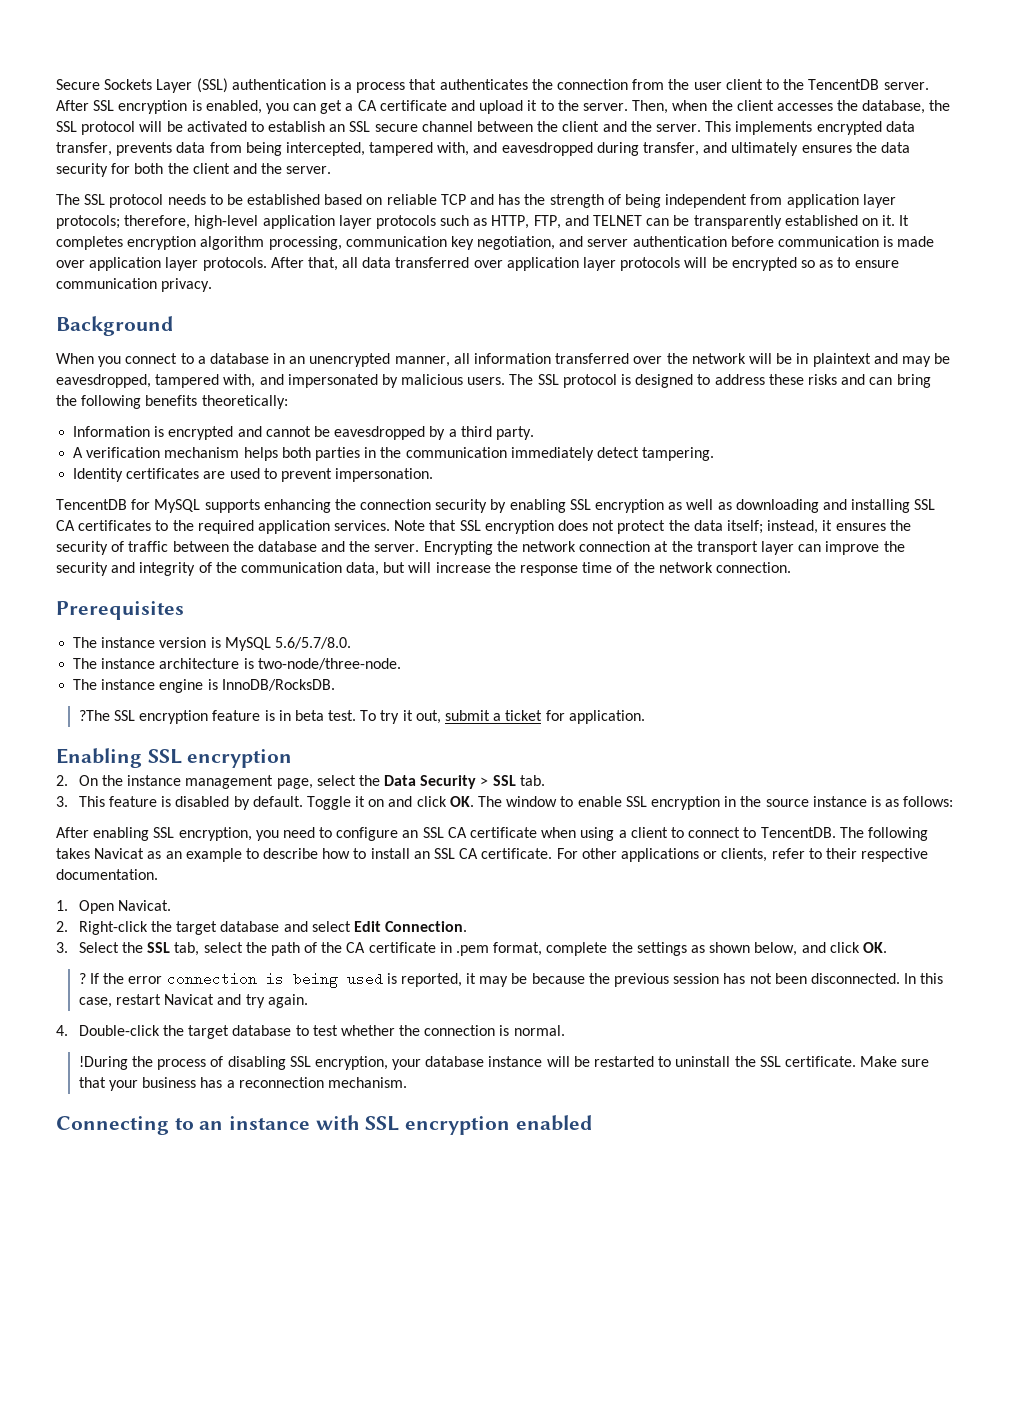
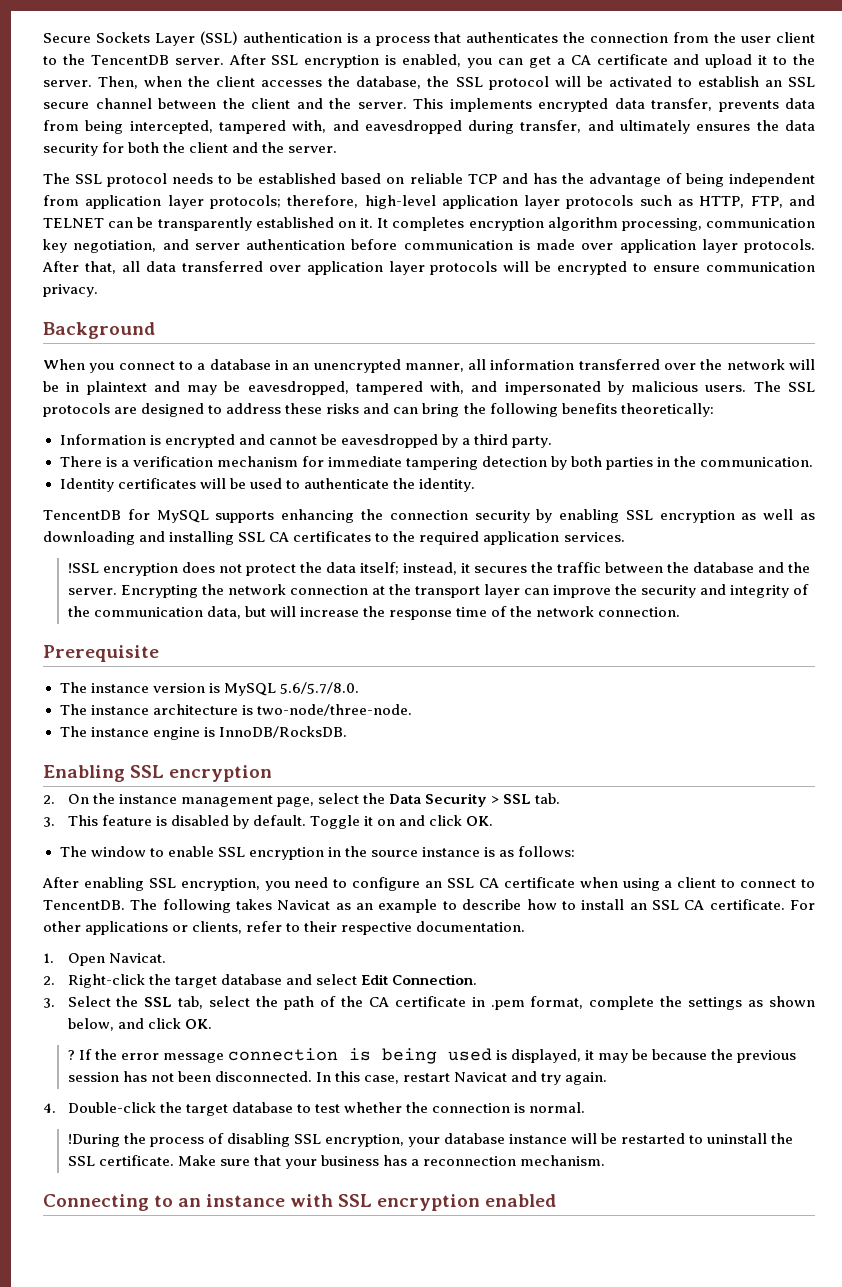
[549,194,604,208] strength -> [588,173,661,187] advantage
[800,260,834,268] so as -> (628, 268) none
[562,374,632,388] protocol is -> [43,403,138,417] protocols are
[73,447,715,461] [73,468,434,482] A verification mechanism helps both parties in the communication immediately detect tampering. // Identity certificates are used to prevent impersonation. -> [59,456,814,470] [59,478,475,492] There is a verification mechanism for immediate tampering detection by both parties in the communication. // Identity certificates will be used to authenticate the identity.
[394,520,481,531] Note that SSL -> [67,563,99,573] // !SSL
[835,520,911,531] [56,541,125,555] ensures the security of -> [473,562,554,573] secures the
[56,601,184,620] Prerequisites -> [43,645,159,662] Prerequisite
[78,710,645,724] // ?The SSL encryption feature is in beta test. To try it out, submit a ticket for application. -> (347, 732) none
(474, 801) none -> (494, 821) //
(163, 980) none -> [162,1053,224,1063] message
[400,973,462,987] reported, -> [510,1049,581,1063] displayed,

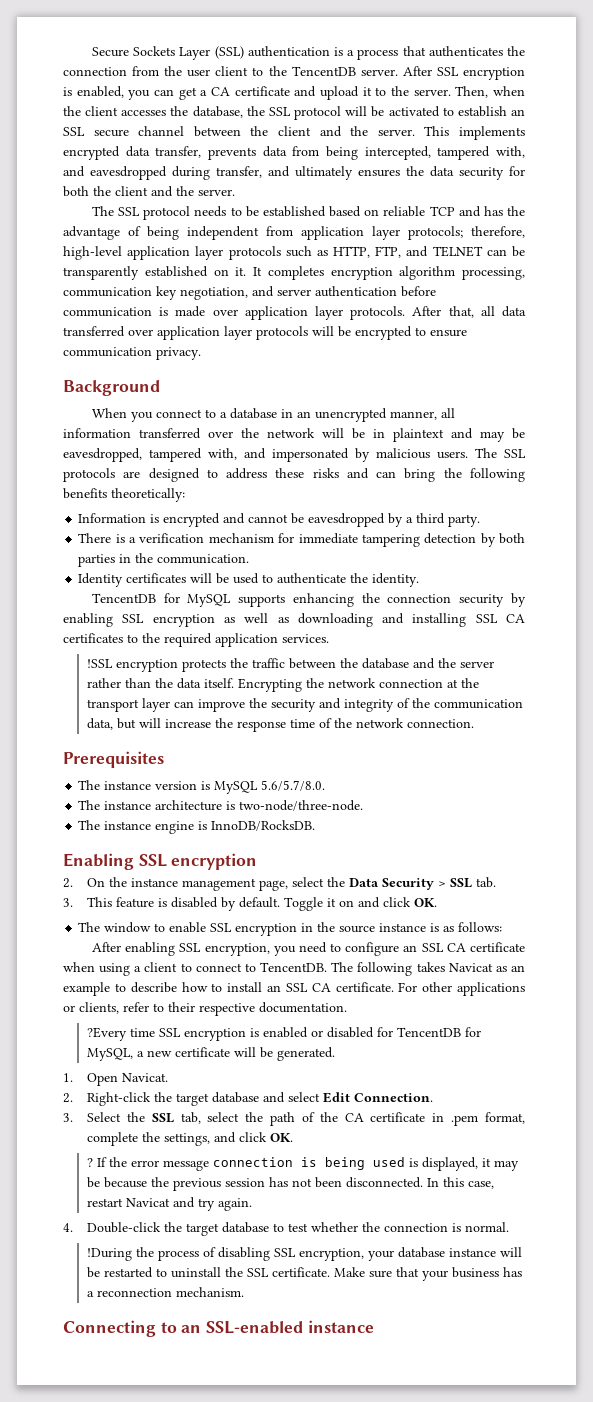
[181,562,527,576] does not protect the data itself; instead, it secures -> [182,659,227,672] protects
[67,588,117,595] server. -> [460,661,495,668] [87,678,235,689] server rather than the data itself.
[43,645,159,662] Prerequisite -> [63,751,164,768] Prerequisites
(526, 926) none -> [87,1027,482,1041] [87,1047,336,1061] // ?Every time SSL encryption is enabled or disabled for TencentDB for MySQL, a new certificate will be generated.
[688,996,816,1010] [67,1018,114,1031] settings as shown below, -> [164,1133,211,1146] settings,
[206,1194,556,1211] instance with SSL encryption enabled -> [206,1320,374,1334] SSL-enabled instance

